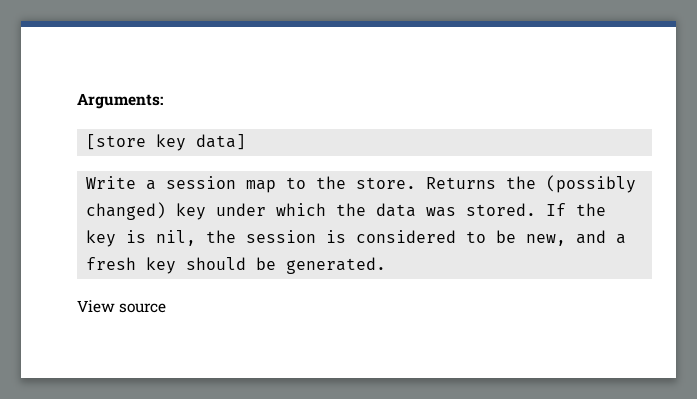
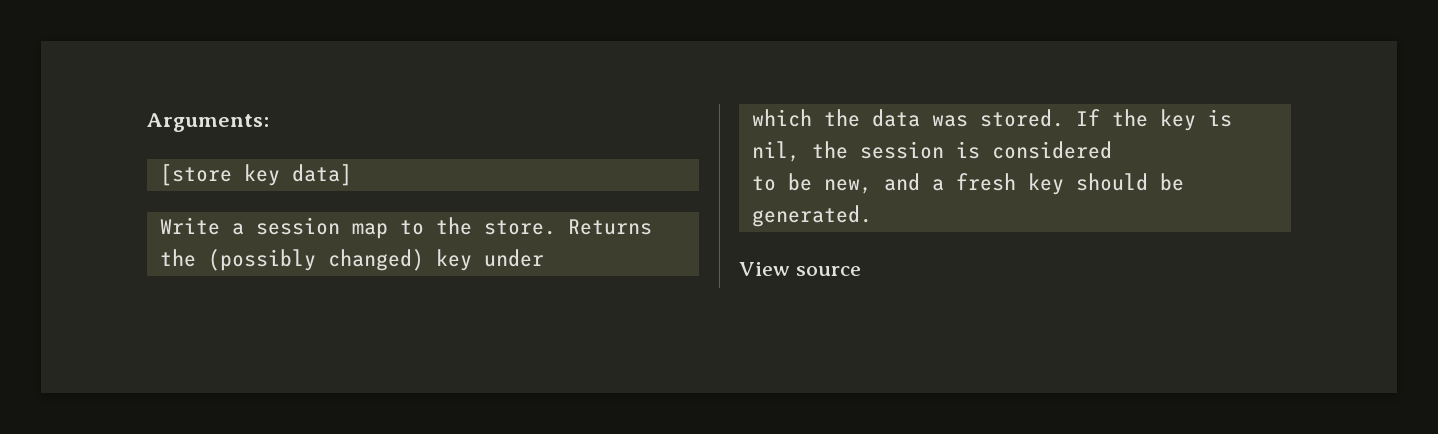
(267, 209) none -> (544, 258) //
(457, 236) none -> (1112, 150) //

